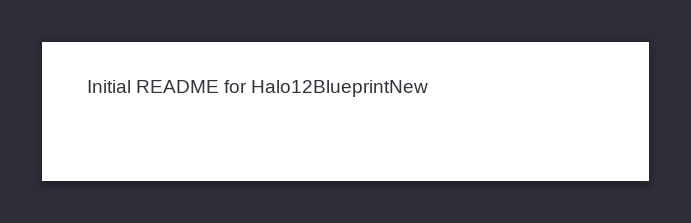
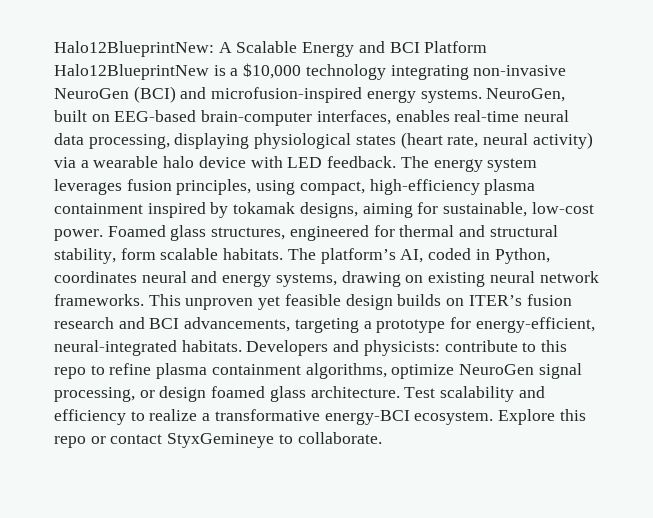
[87,80,429,97] Initial README for Halo12BlueprintNew -> [54,41,488,57] [54,63,567,80] [54,86,566,103] [54,110,570,126] [54,132,593,149] [54,156,538,172] [54,179,536,195] [54,202,594,218] [54,225,558,241] [54,248,550,264] [54,271,599,287] [54,294,572,310] [54,317,595,333] [54,340,568,356] [54,363,582,379] [54,386,545,402] [54,409,586,425] [54,432,382,448] Halo12BlueprintNew: A Scalable Energy and BCI Platform Halo12BlueprintNew is a $10,000 technology integrating non-invasive NeuroGen (BCI) and microfusion-inspired energy systems. NeuroGen, built on EEG-based brain-computer interfaces, enables real-time neural data processing, displaying physiological states (heart rate, neural activity) via a wearable halo device with LED feedback. The energy system leverages fusion principles, using compact, high-efficiency plasma containment inspired by tokamak designs, aiming for sustainable, low-cost power. Foamed glass structures, engineered for thermal and structural stability, form scalable habitats. The platform’s AI, coded in Python, coordinates neural and energy systems, drawing on existing neural network frameworks. This unproven yet feasible design builds on ITER’s fusion research and BCI advancements, targeting a prototype for energy-efficient, neural-integrated habitats. Developers and physicists: contribute to this repo to refine plasma containment algorithms, optimize NeuroGen signal processing, or design foamed glass architecture. Test scalability and efficiency to realize a transformative energy-BCI ecosystem. Explore this repo or contact StyxGemineye to collaborate.

